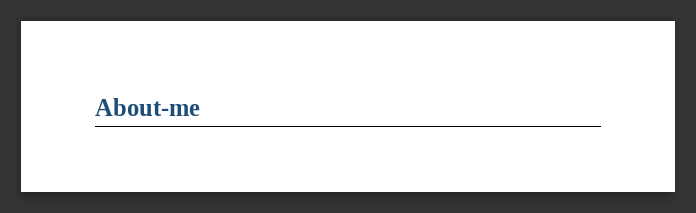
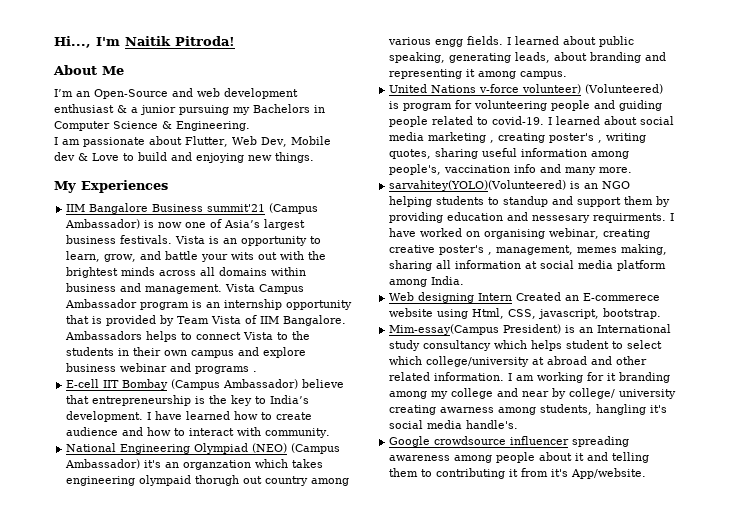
[95,98,200,116] About-me -> [54,36,235,48] [53,65,124,75] [54,88,298,99] [54,104,325,115] [54,121,250,131] [54,136,331,147] [54,152,314,163] [54,180,168,193] [66,203,319,214] [65,219,306,230] [66,235,322,246] [66,251,327,262] [66,267,307,278] [66,283,305,294] [65,299,353,310] [66,315,347,326] [65,331,311,342] [66,347,307,358] [66,363,258,374] [66,379,345,390] [66,395,310,406] [66,411,313,422] [66,427,331,438] [66,443,341,454] [65,459,324,470] [66,475,350,486] [388,36,635,47] [389,52,667,63] [389,69,568,79] [389,84,664,94] [389,100,663,111] [389,116,675,127] [389,132,647,143] [389,148,630,159] [389,164,633,175] [389,180,631,191] [389,196,671,207] [389,212,675,223] [389,228,651,239] [389,244,668,255] [389,260,667,271] [389,276,465,287] [389,292,661,303] [389,308,662,319] [389,324,672,335] [389,340,663,351] [389,356,648,367] [389,372,671,383] [389,388,677,399] [389,404,668,415] [389,420,519,429] [389,436,630,447] [389,452,650,463] [389,468,647,479] Hi..., I'm Naitik Pitroda! // About Me // I’m an Open-Source and web development enthusiast & a junior pursuing my Bachelors in Computer Science & Engineering. // I am passionate about Flutter, Web Dev, Mobile dev & Love to build and enjoying new things. // My Experiences // IIM Bangalore Business summit'21 (Campus Ambassador) is now one of Asia’s largest business festivals. Vista is an opportunity to learn, grow, and battle your wits out with the brightest minds across all domains within business and management. Vista Campus Ambassador program is an internship opportunity that is provided by Team Vista of IIM Bangalore. Ambassadors helps to connect Vista to the students in their own campus and explore business webinar and programs . // E-cell IIT Bombay (Campus Ambassador) believe that entrepreneurship is the key to India’s development. I have learned how to create audience and how to interact with community. // National Engineering Olympiad (NEO) (Campus Ambassador) it's an organzation which takes engineering olympaid thorugh out country among various engg fields. I learned about public speaking, generating leads, about branding and representing it among campus. // United Nations v-force volunteer) (Volunteered) is program for volunteering people and guiding people related to covid-19. I learned about social media marketing , creating poster's , writing quotes, sharing useful information among people's, vaccination info and many more. // sarvahitey(YOLO)(Volunteered) is an NGO helping students to standup and support them by providing education and nessesary requirments. I have worked on organising webinar, creating creative poster's , management, memes making, sharing all information at social media platform among India. // Web designing Intern Created an E-commerece website using Html, CSS, javascript, bootstrap. // Mim-essay(Campus President) is an International study consultancy which helps student to select which college/university at abroad and other related information. I am working for it branding among my college and near by college/ university creating awarness among students, hangling it's social media handle's. // Google crowdsource influencer spreading awareness among people about it and telling them to contributing it from it's App/website.

